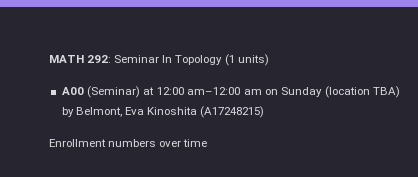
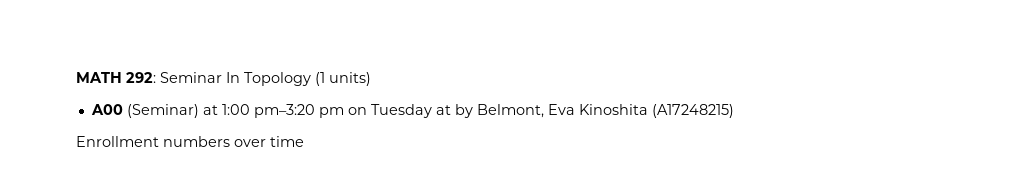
[156,86,400,98] 12:00 am–12:00 am on Sunday (location TBA) -> [221,104,451,118] 1:00 pm–3:20 pm on Tuesday at

